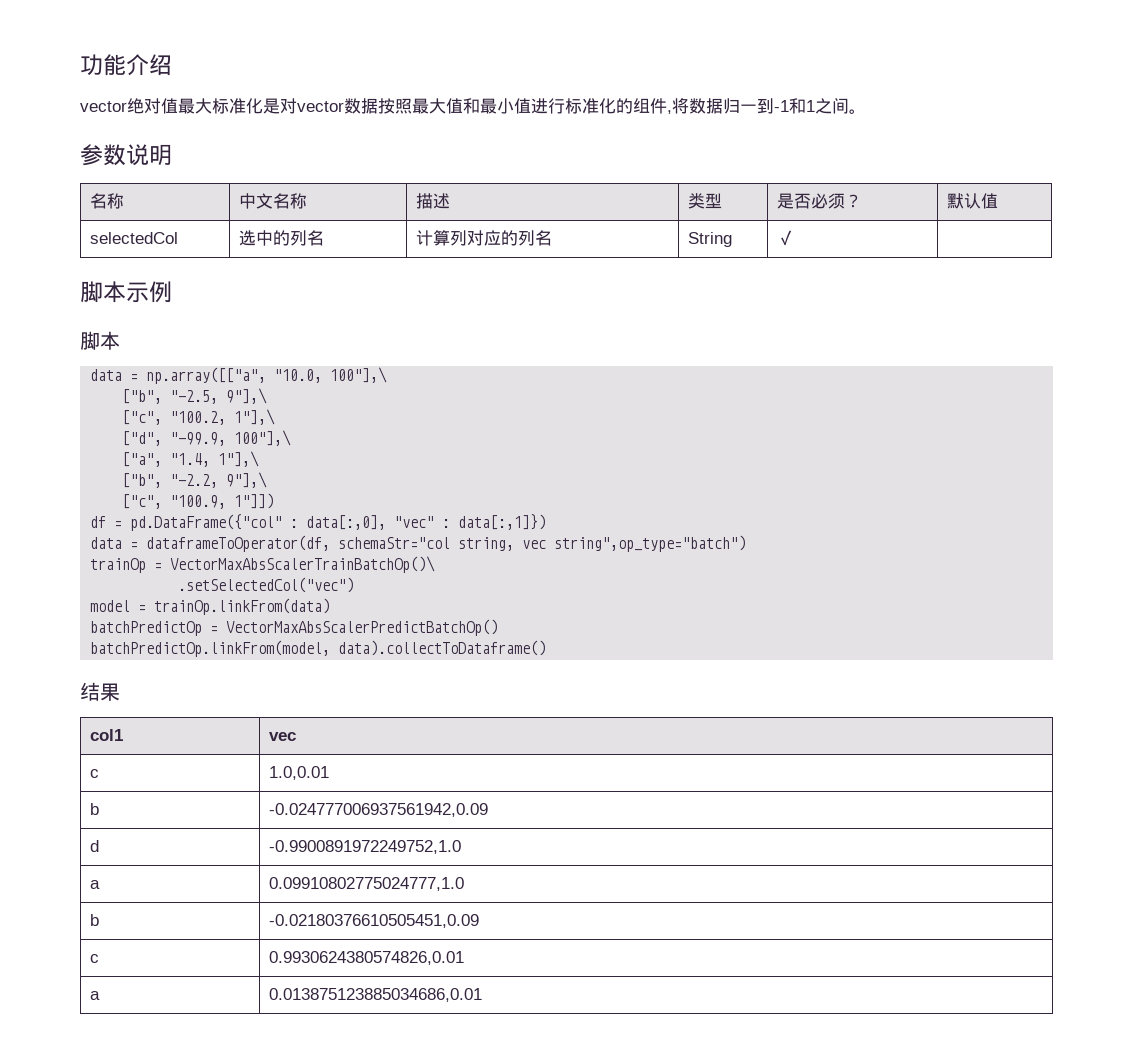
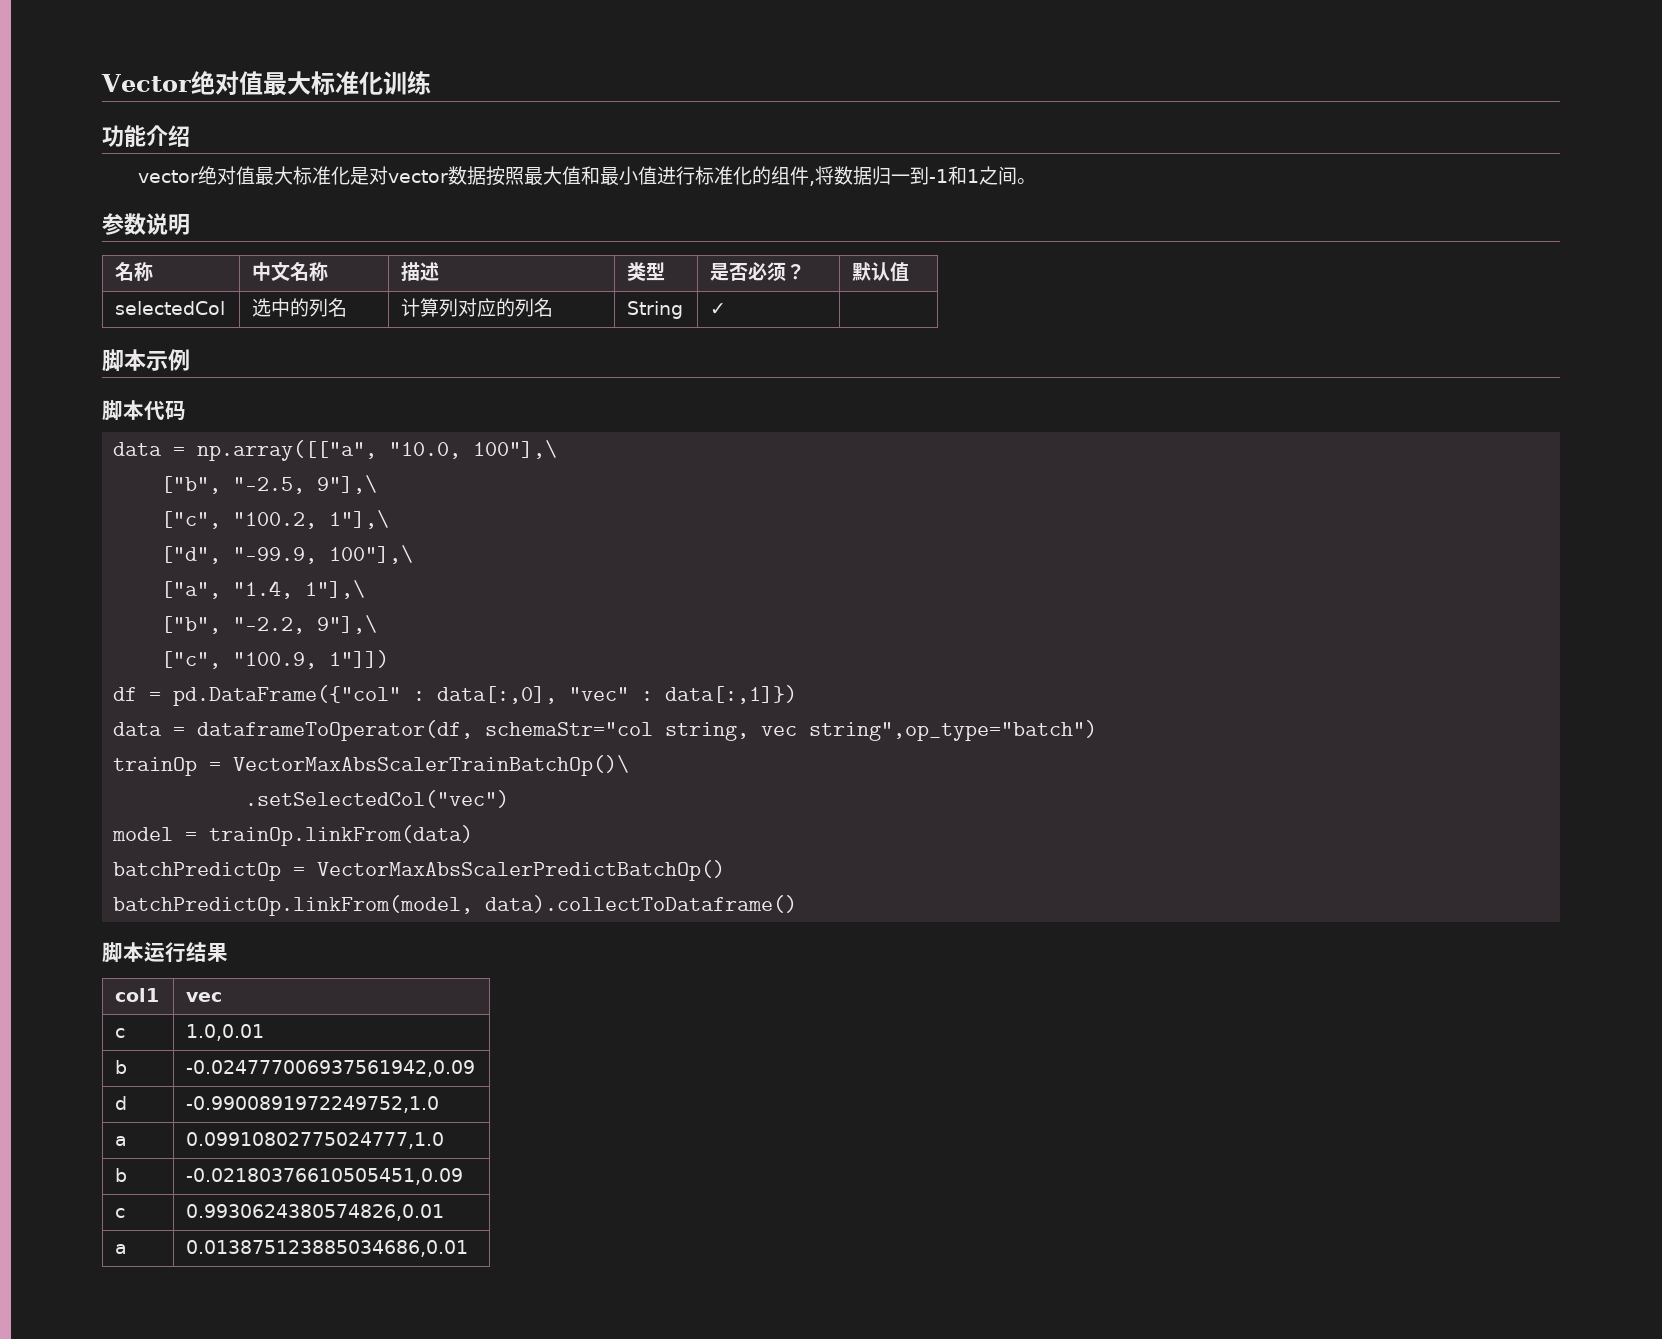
(80, 65) none -> [101,71,431,95] Vector绝对值最大标准化训练 //
(120, 340) none -> [144,400,186,421] 代码
(547, 648) none -> [102,942,186,963] 脚本运行

